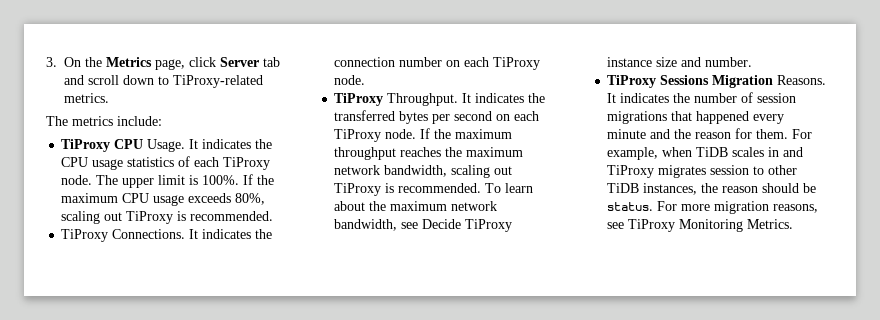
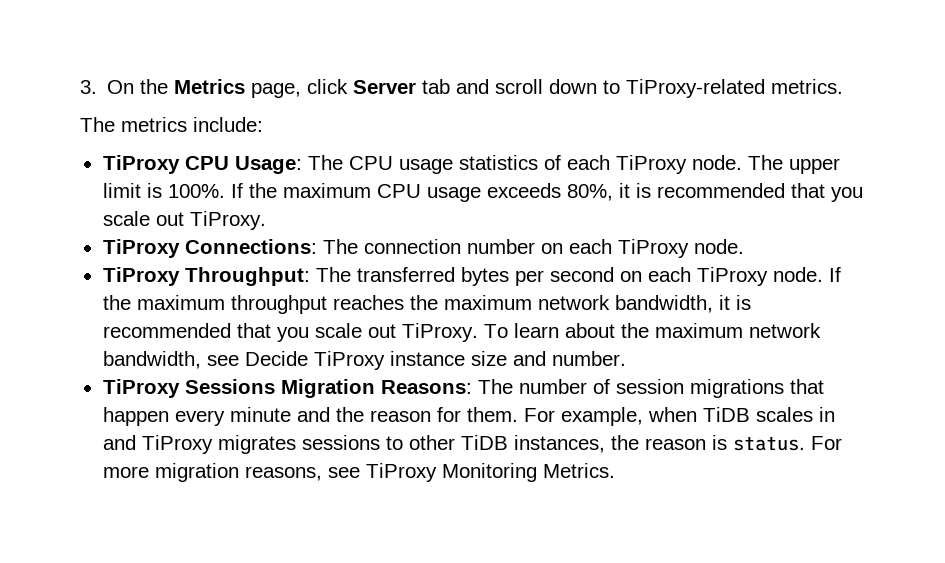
[147,139,273,152] Usage. It indicates the -> [234,155,343,174] Usage: The
[61,211,274,224] [61,229,273,242] scaling out TiProxy is recommended. // TiProxy Connections. It indicates the -> [618,183,863,202] [102,211,266,230] [102,239,358,258] it is recommended that you scale out TiProxy. // TiProxy Connections: The
[387,93,546,106] Throughput. It indicates the -> [184,267,351,286] Throughput: The
[451,165,513,178] [334,183,482,196] scaling out TiProxy is recommended. -> [718,295,751,310] [102,323,478,342] it is recommended that you scale out TiProxy.
[777,75,827,85] [607,93,691,103] Reasons. It indicates the -> [380,379,513,394] Reasons: The
[696,111,750,124] happened -> [102,407,169,426] happen
[710,165,750,175] session -> [301,435,380,450] sessions
[762,183,817,193] should be -> [711,435,727,450] is

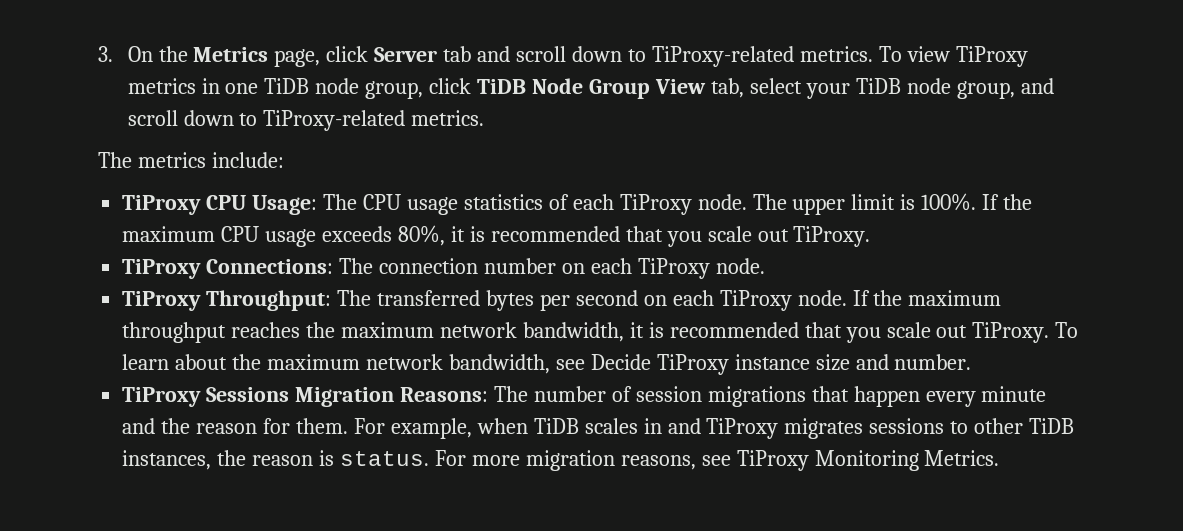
(844, 86) none -> [878,46,1028,67] [127,78,1054,99] [127,110,485,131] To view TiProxy metrics in one TiDB node group, click TiDB Node Group View tab, select your TiDB node group, and scroll down to TiProxy-related metrics.

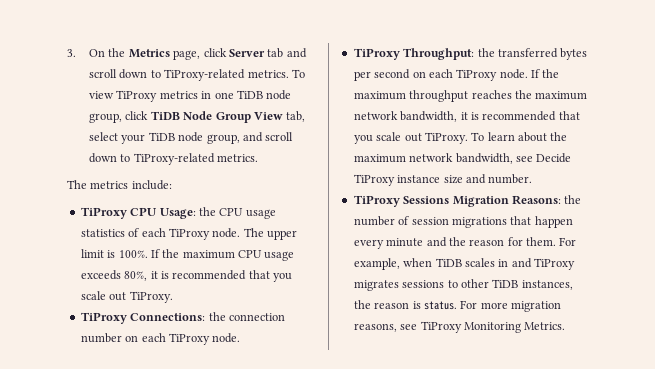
[323,194,358,210] The -> [198,207,216,216] the
[339,258,374,274] The -> [208,312,226,321] the
[337,290,372,306] The -> [477,48,495,57] the
[493,386,528,402] The -> [564,195,582,204] the

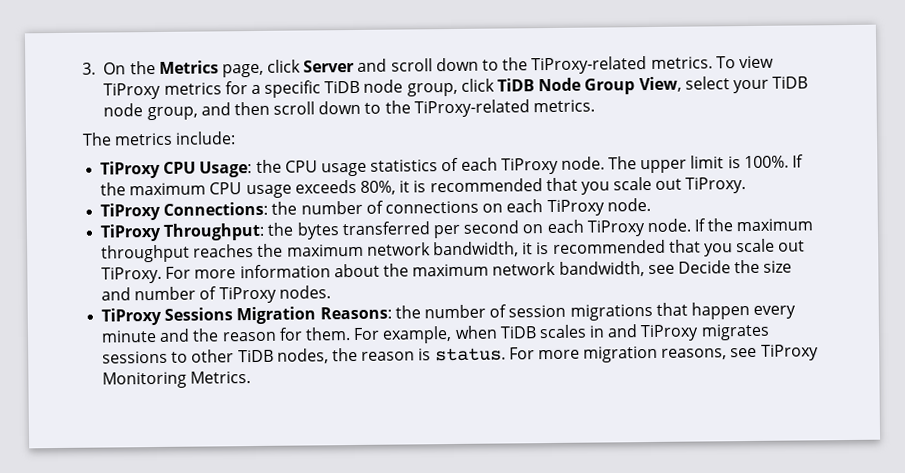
[267,48,307,58] [89,69,161,79] tab and scroll down to -> [357,57,529,72] and scroll down to the
[201,91,234,99] in one -> [224,80,322,98] for a specific
[253,111,306,122] View tab, -> [638,76,682,93] View,
[265,132,294,141] [89,153,131,163] scroll down to -> [233,100,411,116] then scroll down to the
[228,313,285,321] [80,333,122,343] connection number -> [300,200,479,215] number of connections
[497,48,588,60] transferred bytes -> [296,221,430,240] bytes transferred
[471,132,515,141] To learn -> [165,264,331,279] For more information
[353,174,533,186] TiProxy instance size and number. -> [734,259,793,274] [101,285,331,304] the size and number of TiProxy nodes.
[521,280,573,290] instances, -> [276,348,329,364] nodes,

